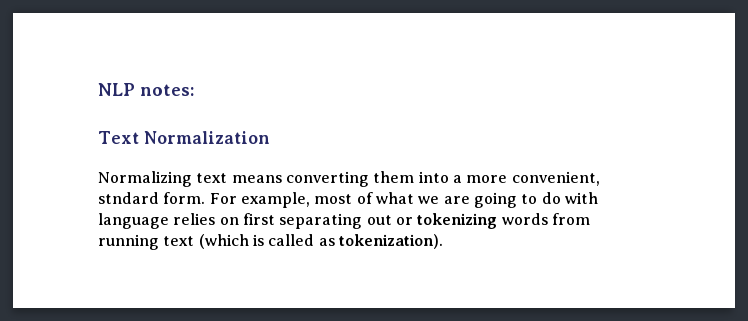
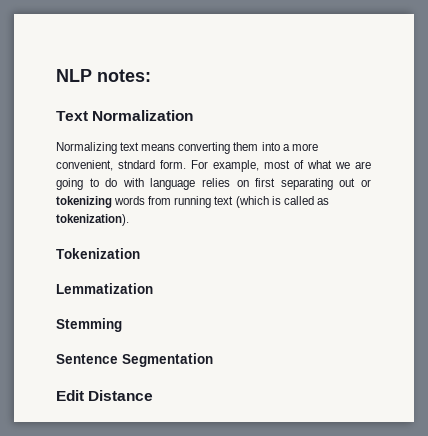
(443, 241) none -> [56,248,140,259] [56,283,153,294] [56,318,122,332] [56,353,213,367] [56,390,154,401] // Tokenization // Lemmatization // Stemming // Sentence Segmentation // Edit Distance

